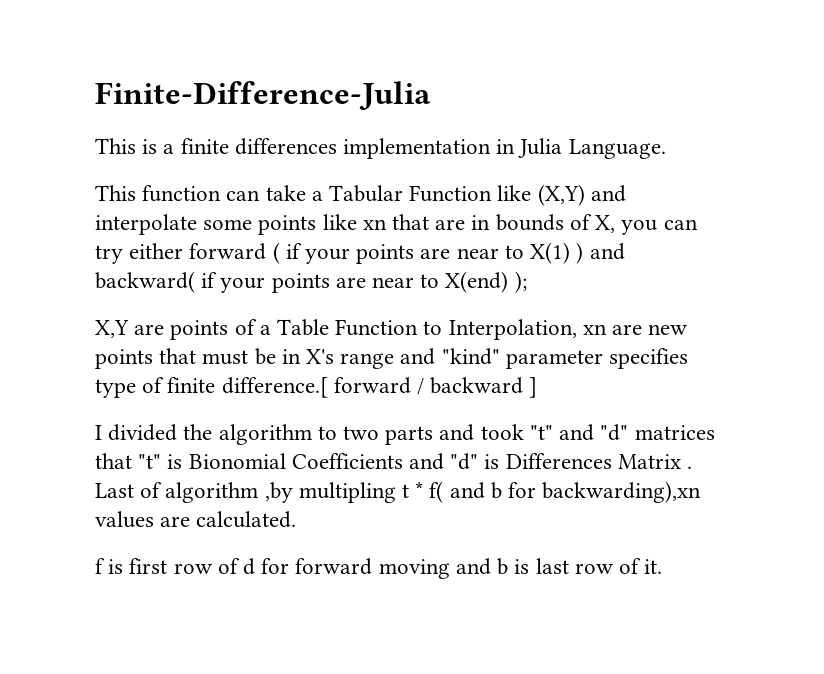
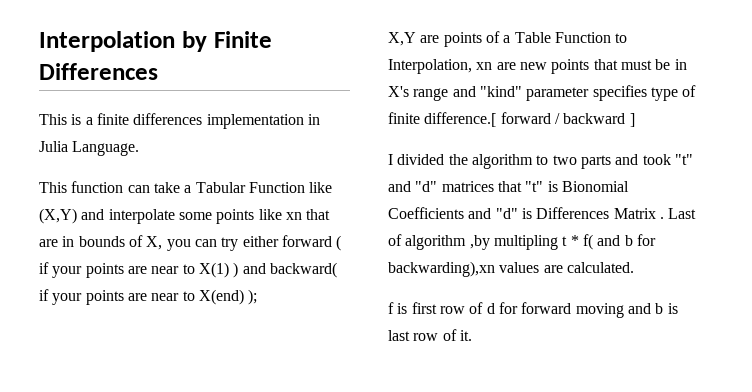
[95,81,431,110] Finite-Difference-Julia -> [39,31,272,52] [39,63,158,80] Interpolation by Finite Differences

